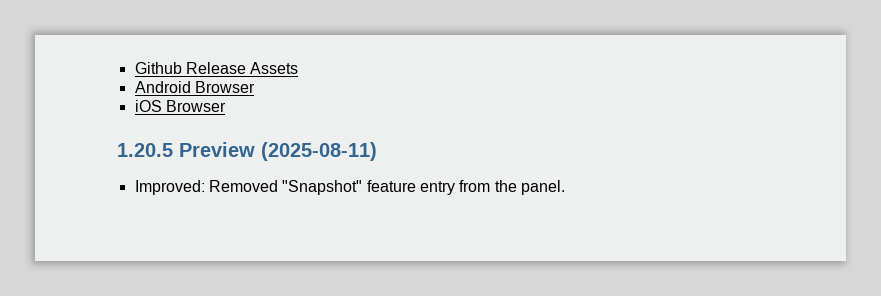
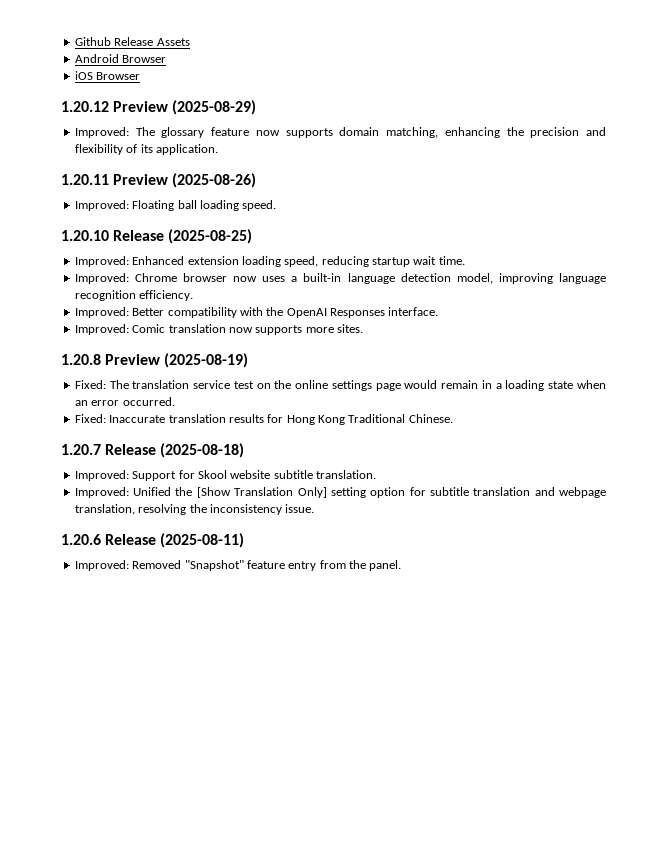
[117,142,255,157] 1.20.5 Preview -> [61,100,257,115] [74,127,606,138] [74,144,218,155] [61,173,257,188] [74,200,277,211] [61,229,253,244] [74,256,465,267] [74,273,607,284] [74,290,194,301] [74,307,439,318] [74,324,363,335] [61,353,249,368] [74,380,606,391] [74,397,175,406] [74,414,453,425] [61,443,245,458] [74,470,376,481] [74,487,607,498] [74,504,315,515] [61,534,157,545] 1.20.12 Preview (2025-08-29) // Improved: The glossary feature now supports domain matching, enhancing the precision and flexibility of its application. // 1.20.11 Preview (2025-08-26) // Improved: Floating ball loading speed. // 1.20.10 Release (2025-08-25) // Improved: Enhanced extension loading speed, reducing startup wait time. // Improved: Chrome browser now uses a built-in language detection model, improving language recognition efficiency. // Improved: Better compatibility with the OpenAI Responses interface. // Improved: Comic translation now supports more sites. // 1.20.8 Preview (2025-08-19) // Fixed: The translation service test on the online settings page would remain in a loading state when an error occurred. // Fixed: Inaccurate translation results for Hong Kong Traditional Chinese. // 1.20.7 Release (2025-08-18) // Improved: Support for Skool website subtitle translation. // Improved: Unified the [Show Translation Only] setting option for subtitle translation and webpage translation, resolving the inconsistency issue. // 1.20.6 Release

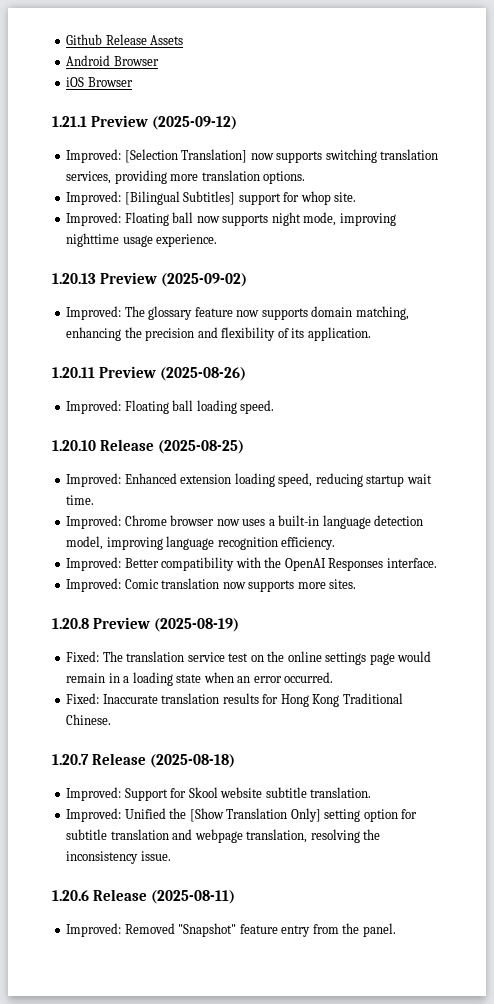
[61,100,257,115] 1.20.12 Preview (2025-08-29) -> [52,115,237,130] [66,149,439,163] [66,170,306,184] [66,191,357,205] [66,212,396,226] [66,233,218,247] [52,272,247,287] 1.21.1 Preview (2025-09-12) // Improved: [Selection Translation] now supports switching translation services, providing more translation options. // Improved: [Bilingual Subtitles] support for whop site. // Improved: Floating ball now supports night mode, improving nighttime usage experience. // 1.20.13 Preview (2025-09-02)

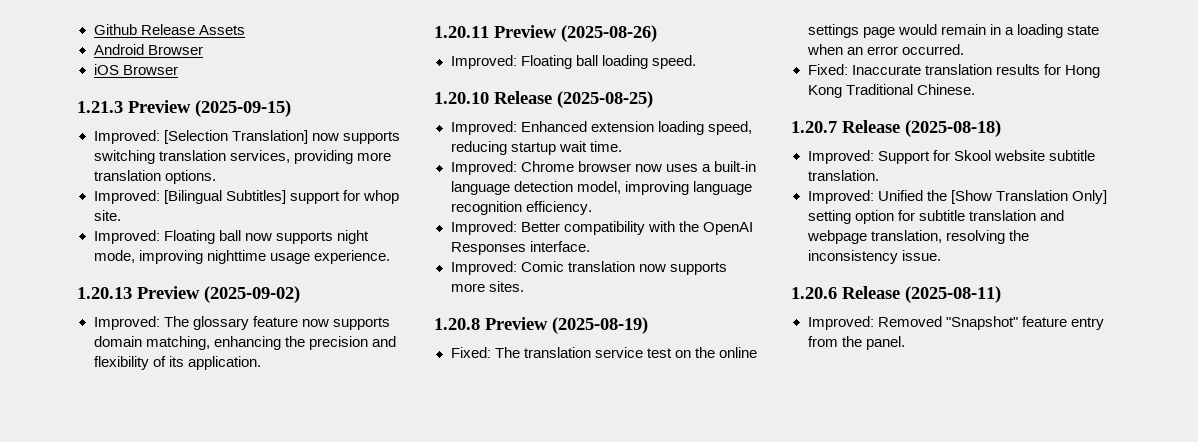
[52,115,237,130] 1.21.1 Preview (2025-09-12) -> [77,100,291,117] 1.21.3 Preview (2025-09-15)

